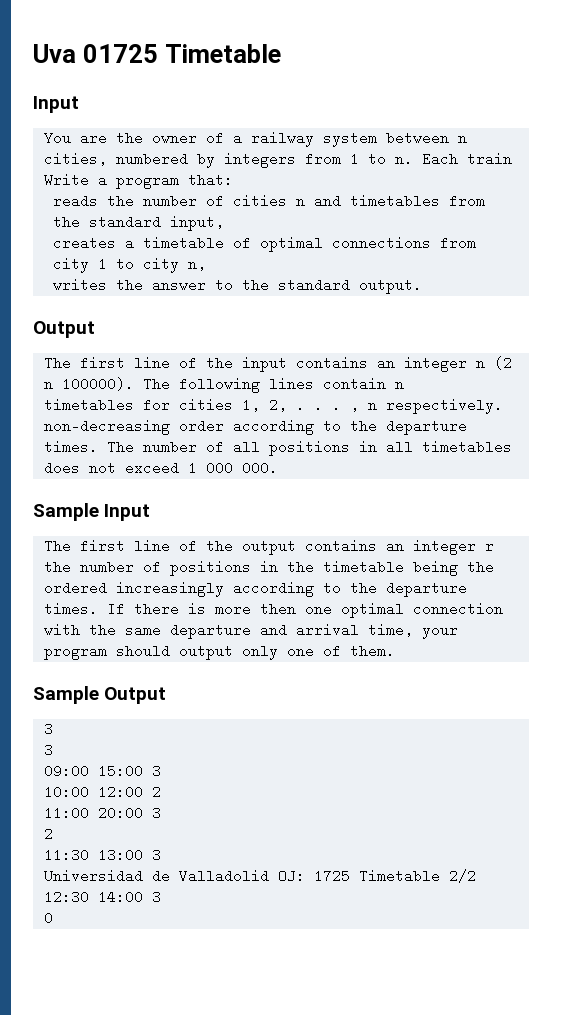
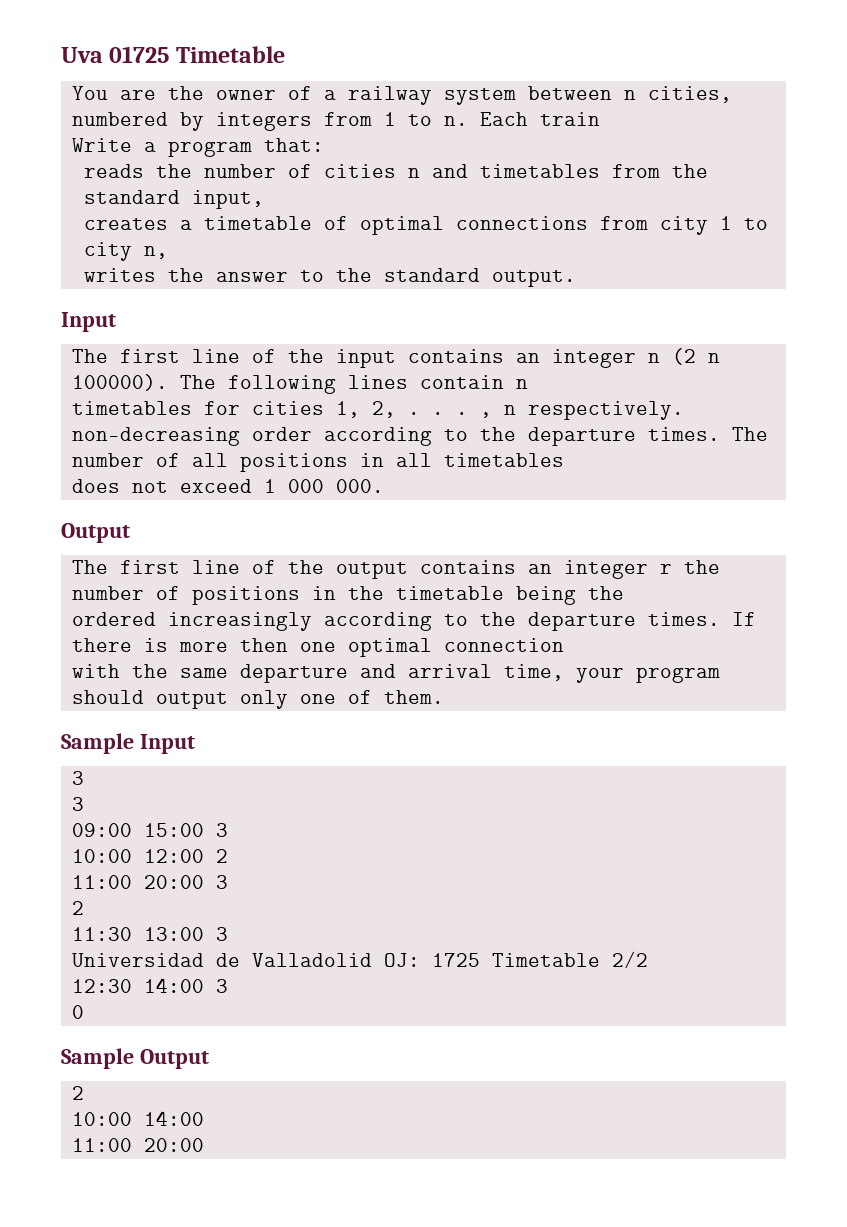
[33,96,79,113] // Input -> (285, 54) none
[33,321,95,338] Output -> [61,312,116,332] Input
[33,503,151,521] Sample Input -> [61,523,130,543] Output
[104,687,167,704] Output -> [139,734,195,754] Input
(53, 918) none -> [61,1048,209,1069] [72,1086,85,1100] [72,1111,205,1126] [72,1138,205,1152] // Sample Output // 2 // 10:00 14:00 // 11:00 20:00

